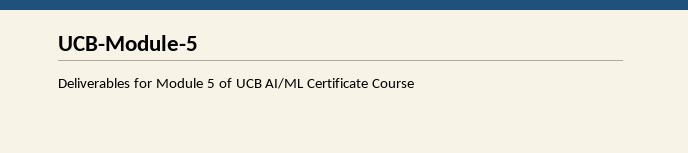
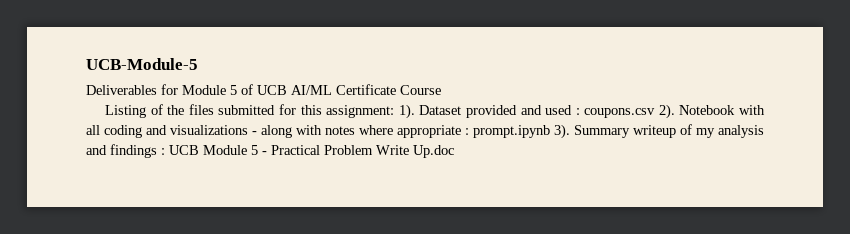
(415, 83) none -> [105,104,765,119] [86,124,764,139] [86,144,454,158] // Listing of the files submitted for this assignment: 1). Dataset provided and used : coupons.csv 2). Notebook with all coding and visualizations - along with notes where appropriate : prompt.ipynb 3). Summary writeup of my analysis and findings : UCB Module 5 - Practical Problem Write Up.doc

